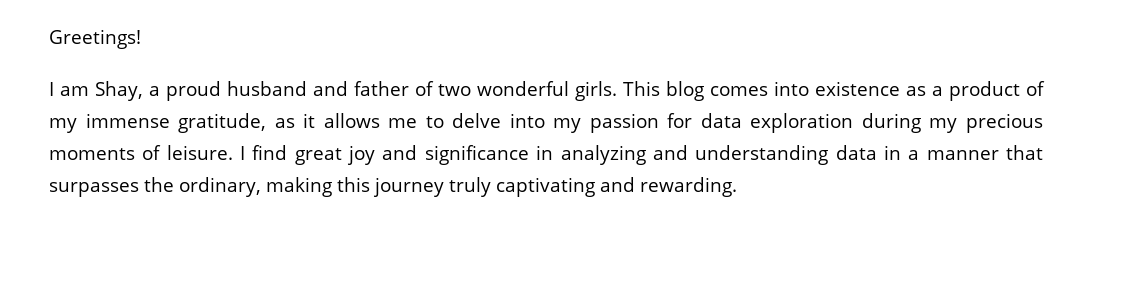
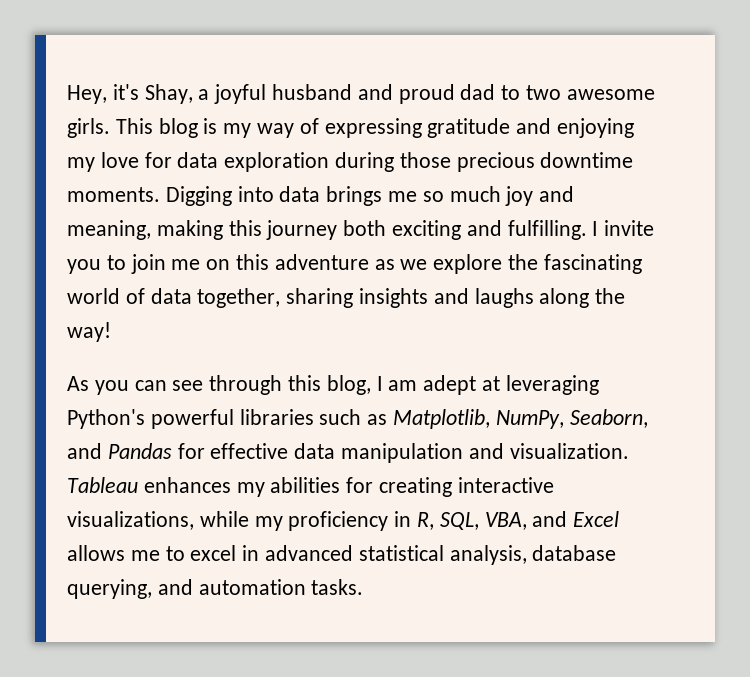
[49,29,141,49] [49,82,90,96] Greetings! // I am -> [67,84,139,104] Hey, it's
[165,81,221,101] proud -> [214,84,267,104] joyful
[353,81,1046,101] [49,113,1043,133] [49,145,1044,165] [49,177,737,197] father of two wonderful girls. This blog comes into existence as a product of my immense gratitude, as it allows me to delve into my passion for data exploration during my precious moments of leisure. I find great joy and significance in analyzing and understanding data in a manner that surpasses the ordinary, making this journey truly captivating and rewarding. -> [398,84,655,104] [67,118,635,138] [67,152,634,172] [67,186,575,206] [67,220,655,240] [67,254,642,274] [67,288,626,308] [67,322,111,342] [67,375,599,395] [67,409,648,429] [67,443,629,463] [67,477,554,497] [67,511,620,531] [67,545,617,565] [67,579,364,599] proud dad to two awesome girls. This blog is my way of expressing gratitude and enjoying my love for data exploration during those precious downtime moments. Digging into data brings me so much joy and meaning, making this journey both exciting and fulfilling. I invite you to join me on this adventure as we explore the fascinating world of data together, sharing insights and laughs along the way! // As you can see through this blog, I am adept at leveraging Python's powerful libraries such as Matplotlib, NumPy, Seaborn, and Pandas for effective data manipulation and visualization. Tableau enhances my abilities for creating interactive visualizations, while my proficiency in R, SQL, VBA, and Excel allows me to excel in advanced statistical analysis, database querying, and automation tasks.

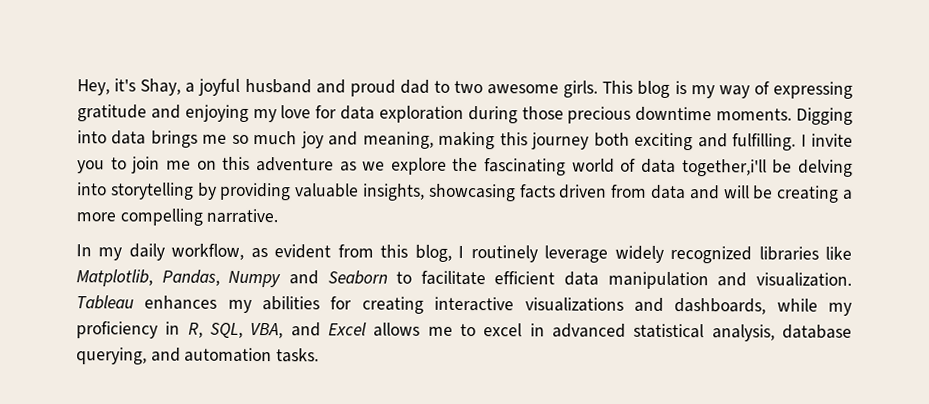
[197,288,626,308] [67,322,111,342] [67,375,599,395] [67,409,648,429] [67,443,289,459] together, sharing insights and laughs along the way! // As you can see through this blog, I am adept at leveraging Python's powerful libraries such as Matplotlib, NumPy, Seaborn, and Pandas for effective -> [681,159,853,177] [77,182,853,203] [76,208,279,226] [76,243,852,264] [76,269,556,288] together,i'll be delving into storytelling by providing valuable insights, showcasing facts driven from data and will be creating a more compelling narrative. // In my daily workflow, as evident from this blog, I routinely leverage widely recognized libraries like Matplotlib, Pandas, Numpy and Seaborn to facilitate efficient
[67,511,194,530] visualizations, -> [524,297,767,315] visualizations and dashboards,

